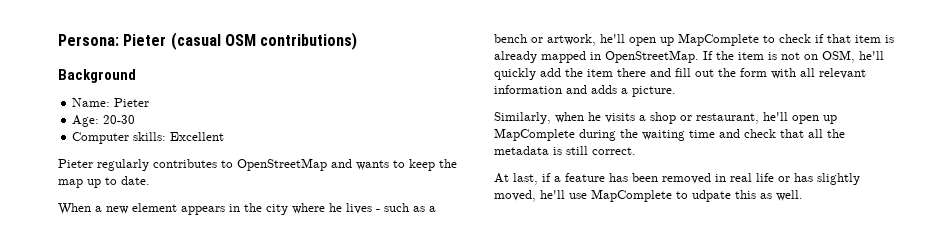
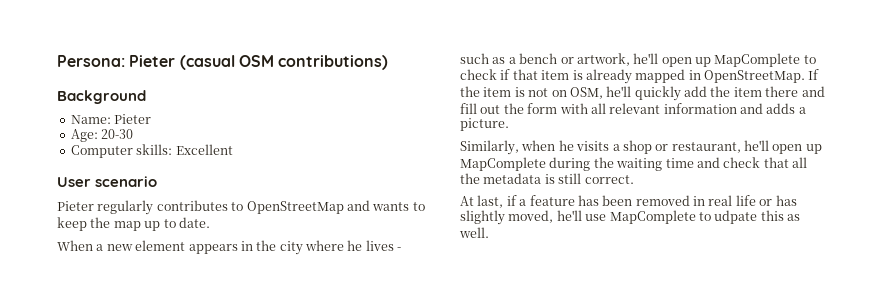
(225, 136) none -> [57,176,158,187] // User scenario

